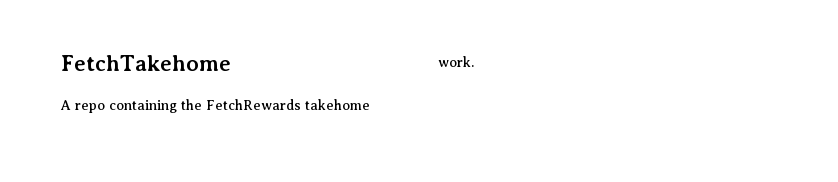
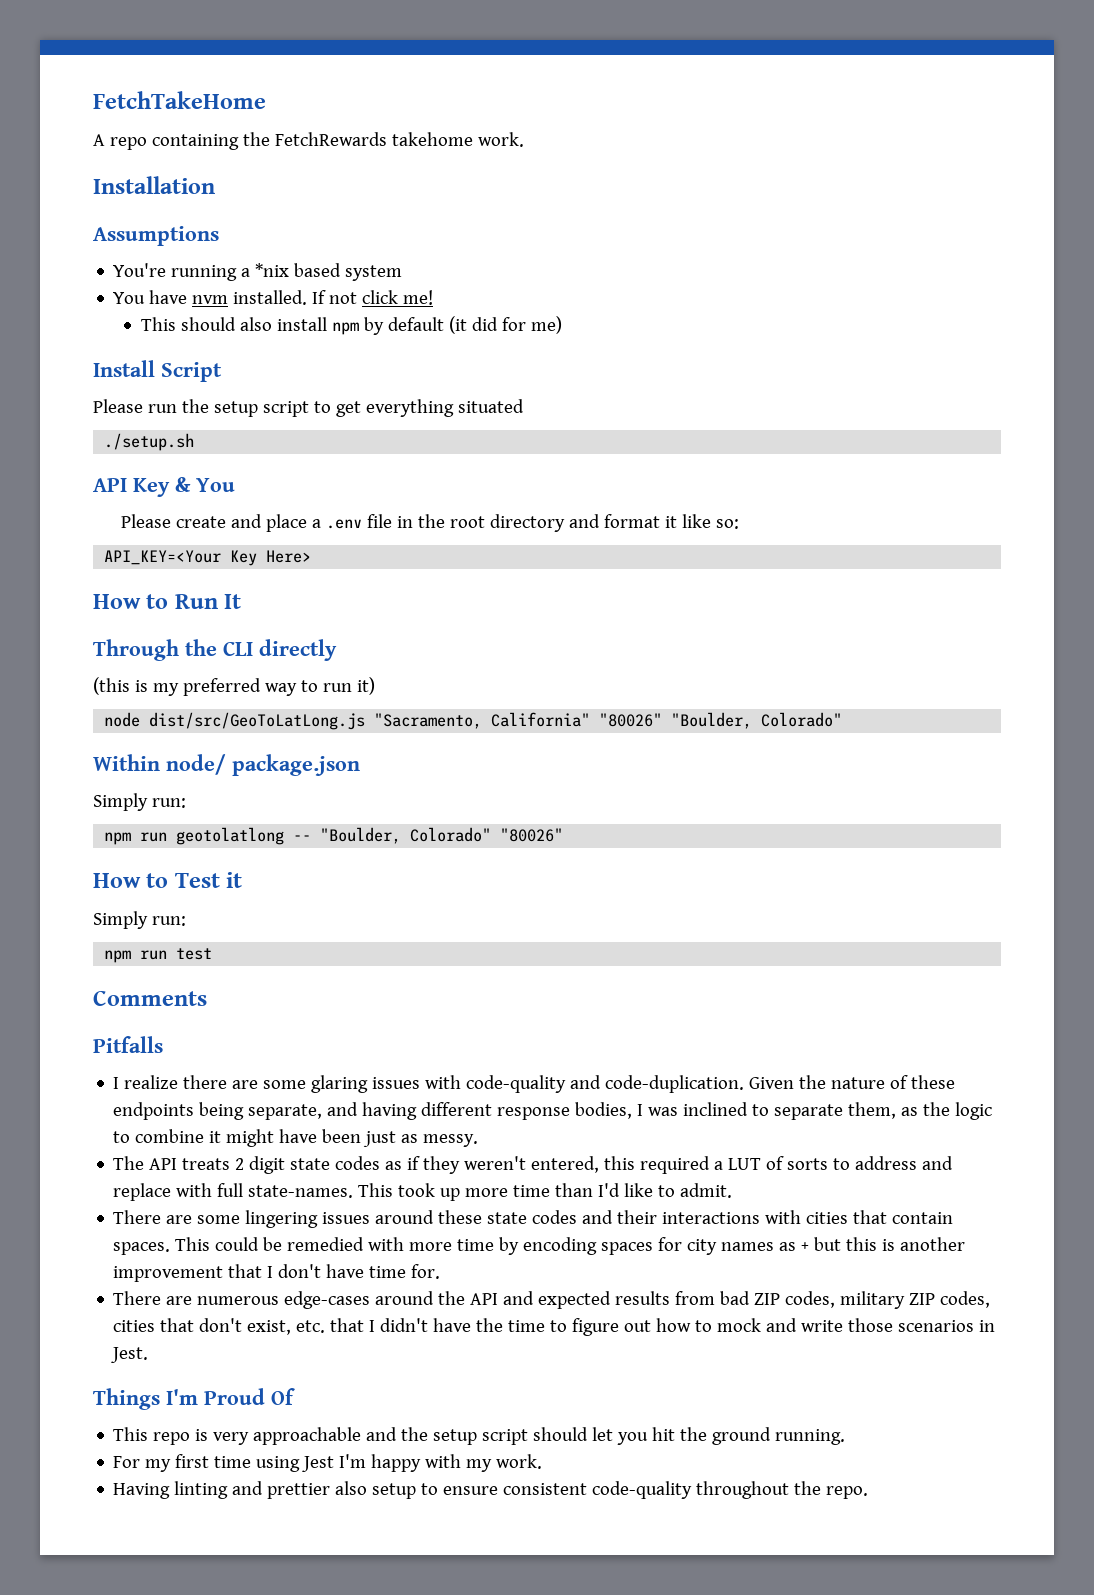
[61,55,231,71] FetchTakehome -> [93,91,266,109] FetchTakeHome
(474, 61) none -> [93,176,215,194] [93,226,219,246] [113,263,403,281] [113,290,434,305] [140,316,562,335] [93,360,222,382] [93,399,524,417] [104,433,195,451] [93,477,235,497] [120,514,739,532] [104,550,312,566] [93,594,242,609] [93,639,337,661] [93,677,375,696] [104,712,843,730] [93,754,360,776] [93,793,186,811] [104,827,564,845] [93,872,243,888] [93,911,186,929] [104,948,213,963] [93,991,207,1006] [93,1036,163,1053] [113,1075,956,1093] [113,1102,993,1120] [113,1129,479,1147] [113,1156,954,1174] [113,1183,733,1201] [113,1210,954,1228] [113,1237,966,1255] [113,1264,441,1282] [113,1291,991,1309] [113,1318,996,1336] [111,1347,149,1363] [93,1388,295,1410] [113,1427,846,1445] [113,1454,543,1472] [113,1481,869,1499] // Installation // Assumptions // You're running a *nix based system // You have nvm installed. If not click me! // This should also install npm by default (it did for me) // Install Script // Please run the setup script to get everything situated // ./setup.sh // API Key & You // Please create and place a .env file in the root directory and format it like so: // API_KEY=<Your Key Here> // How to Run It // Through the CLI directly // (this is my preferred way to run it) // node dist/src/GeoToLatLong.js "Sacramento, California" "80026" "Boulder, Colorado" // Within node/ package.json // Simply run: // npm run geotolatlong -- "Boulder, Colorado" "80026" // How to Test it // Simply run: // npm run test // Comments // Pitfalls // I realize there are some glaring issues with code-quality and code-duplication. Given the nature of these endpoints being separate, and having different response bodies, I was inclined to separate them, as the logic to combine it might have been just as messy. // The API treats 2 digit state codes as if they weren't entered, this required a LUT of sorts to address and replace with full state-names. This took up more time than I'd like to admit. // There are some lingering issues around these state codes and their interactions with cities that contain spaces. This could be remedied with more time by encoding spaces for city names as + but this is another improvement that I don't have time for. // There are numerous edge-cases around the API and expected results from bad ZIP codes, military ZIP codes, cities that don't exist, etc. that I didn't have the time to figure out how to mock and write those scenarios in Jest. // Things I'm Proud Of // This repo is very approachable and the setup script should let you hit the ground running. // For my first time using Jest I'm happy with my work. // Having linting and prettier also setup to ensure consistent code-quality throughout the repo.

